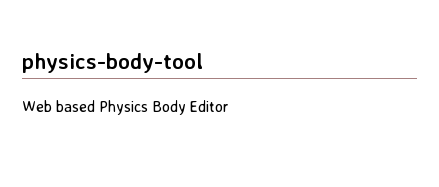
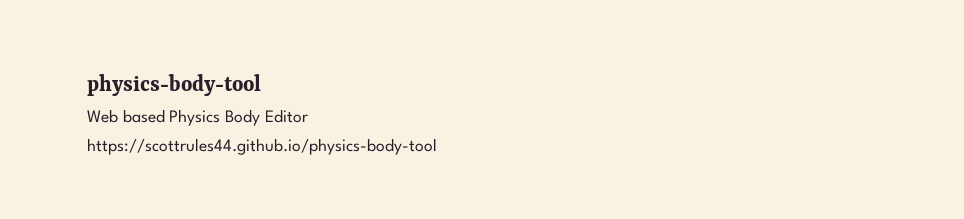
(228, 106) none -> [87,138,437,155] // https://scottrules44.github.io/physics-body-tool

